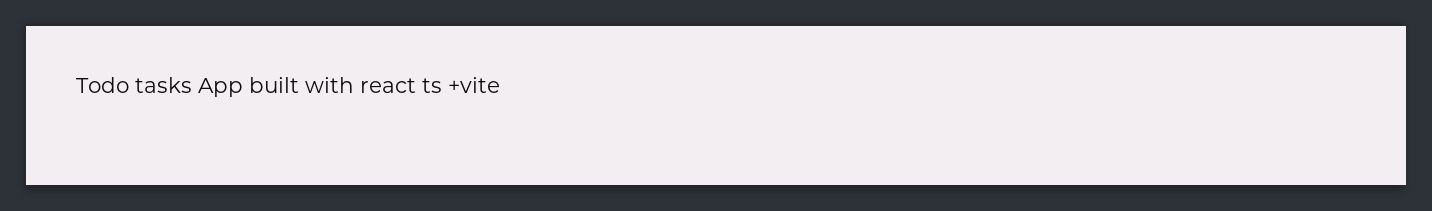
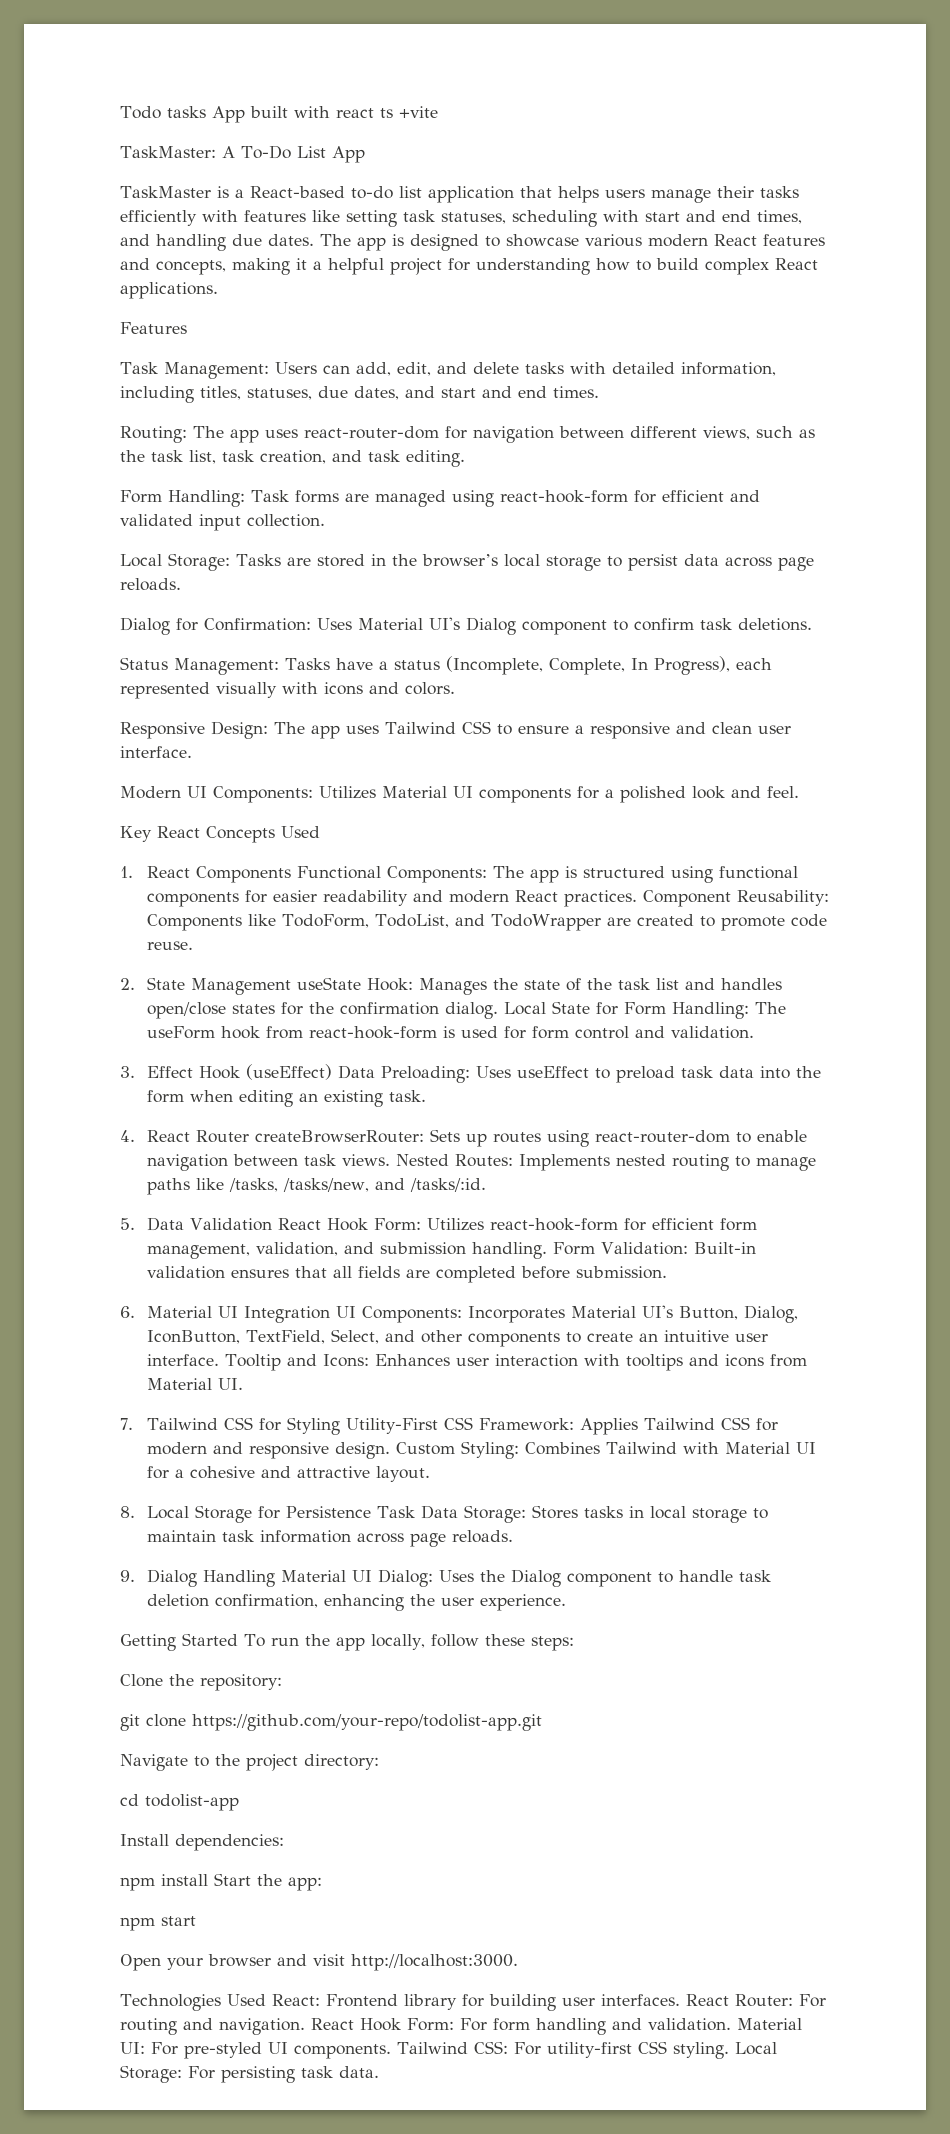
(500, 85) none -> [120,145,365,163] [120,186,799,203] [120,210,802,227] [120,234,825,251] [120,258,818,275] [120,282,218,299] [120,322,187,334] [120,362,776,379] [120,386,599,403] [120,426,815,443] [120,450,465,467] [120,490,760,507] [120,514,325,531] [120,553,814,571] [120,578,181,591] [120,617,812,635] [120,656,772,675] [120,682,455,699] [120,721,791,739] [120,746,192,758] [120,786,799,803] [120,826,320,843] [120,866,799,883] [147,890,830,907] [147,914,827,931] [147,941,194,950] [120,977,783,995] [147,1001,787,1019] [147,1026,755,1039] [120,1064,822,1083] [147,1090,427,1107] [120,1129,808,1147] [147,1154,817,1171] [147,1178,486,1195] [120,1217,757,1231] [147,1242,756,1259] [147,1266,668,1283] [120,1305,799,1323] [147,1329,768,1347] [147,1354,807,1371] [147,1378,244,1390] [120,1417,778,1435] [147,1441,816,1459] [147,1466,431,1482] [120,1505,768,1523] [147,1530,514,1547] [120,1569,772,1587] [147,1594,567,1611] [120,1633,574,1651] [120,1674,282,1691] [120,1714,542,1731] [120,1754,379,1771] [120,1794,239,1811] [120,1834,284,1851] [120,1873,322,1891] [120,1916,196,1931] [120,1954,518,1971] [120,1994,826,2011] [120,2018,802,2035] [120,2041,777,2059] [120,2065,379,2083] // TaskMaster: A To-Do List App // TaskMaster is a React-based to-do list application that helps users manage their tasks efficiently with features like setting task statuses, scheduling with start and end times, and handling due dates. The app is designed to showcase various modern React features and concepts, making it a helpful project for understanding how to build complex React applications. // Features // Task Management: Users can add, edit, and delete tasks with detailed information, including titles, statuses, due dates, and start and end times. // Routing: The app uses react-router-dom for navigation between different views, such as the task list, task creation, and task editing. // Form Handling: Task forms are managed using react-hook-form for efficient and validated input collection. // Local Storage: Tasks are stored in the browser’s local storage to persist data across page reloads. // Dialog for Confirmation: Uses Material UI's Dialog component to confirm task deletions. // Status Management: Tasks have a status (Incomplete, Complete, In Progress), each represented visually with icons and colors. // Responsive Design: The app uses Tailwind CSS to ensure a responsive and clean user interface. // Modern UI Components: Utilizes Material UI components for a polished look and feel. // Key React Concepts Used // 1. React Components Functional Components: The app is structured using functional components for easier readability and modern React practices. Component Reusability: Components like TodoForm, TodoList, and TodoWrapper are created to promote code reuse. // 2. State Management useState Hook: Manages the state of the task list and handles open/close states for the confirmation dialog. Local State for Form Handling: The useForm hook from react-hook-form is used for form control and validation. // 3. Effect Hook (useEffect) Data Preloading: Uses useEffect to preload task data into the form when editing an existing task. // 4. React Router createBrowserRouter: Sets up routes using react-router-dom to enable navigation between task views. Nested Routes: Implements nested routing to manage paths like /tasks, /tasks/new, and /tasks/:id. // 5. Data Validation React Hook Form: Utilizes react-hook-form for efficient form management, validation, and submission handling. Form Validation: Built-in validation ensures that all fields are completed before submission. // 6. Material UI Integration UI Components: Incorporates Material UI's Button, Dialog, IconButton, TextField, Select, and other components to create an intuitive user interface. Tooltip and Icons: Enhances user interaction with tooltips and icons from Material UI. // 7. Tailwind CSS for Styling Utility-First CSS Framework: Applies Tailwind CSS for modern and responsive design. Custom Styling: Combines Tailwind with Material UI for a cohesive and attractive layout. // 8. Local Storage for Persistence Task Data Storage: Stores tasks in local storage to maintain task information across page reloads. // 9. Dialog Handling Material UI Dialog: Uses the Dialog component to handle task deletion confirmation, enhancing the user experience. // Getting Started To run the app locally, follow these steps: // Clone the repository: // git clone https://github.com/your-repo/todolist-app.git // Navigate to the project directory: // cd todolist-app // Install dependencies: // npm install Start the app: // npm start // Open your browser and visit http://localhost:3000. // Technologies Used React: Frontend library for building user interfaces. React Router: For routing and navigation. React Hook Form: For form handling and validation. Material UI: For pre-styled UI components. Tailwind CSS: For utility-first CSS styling. Local Storage: For persisting task data.

